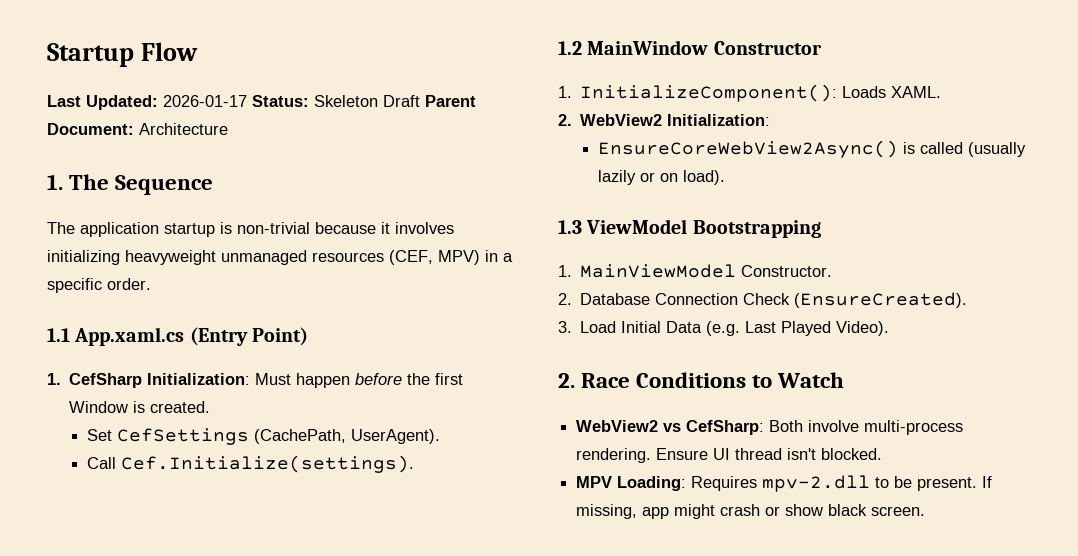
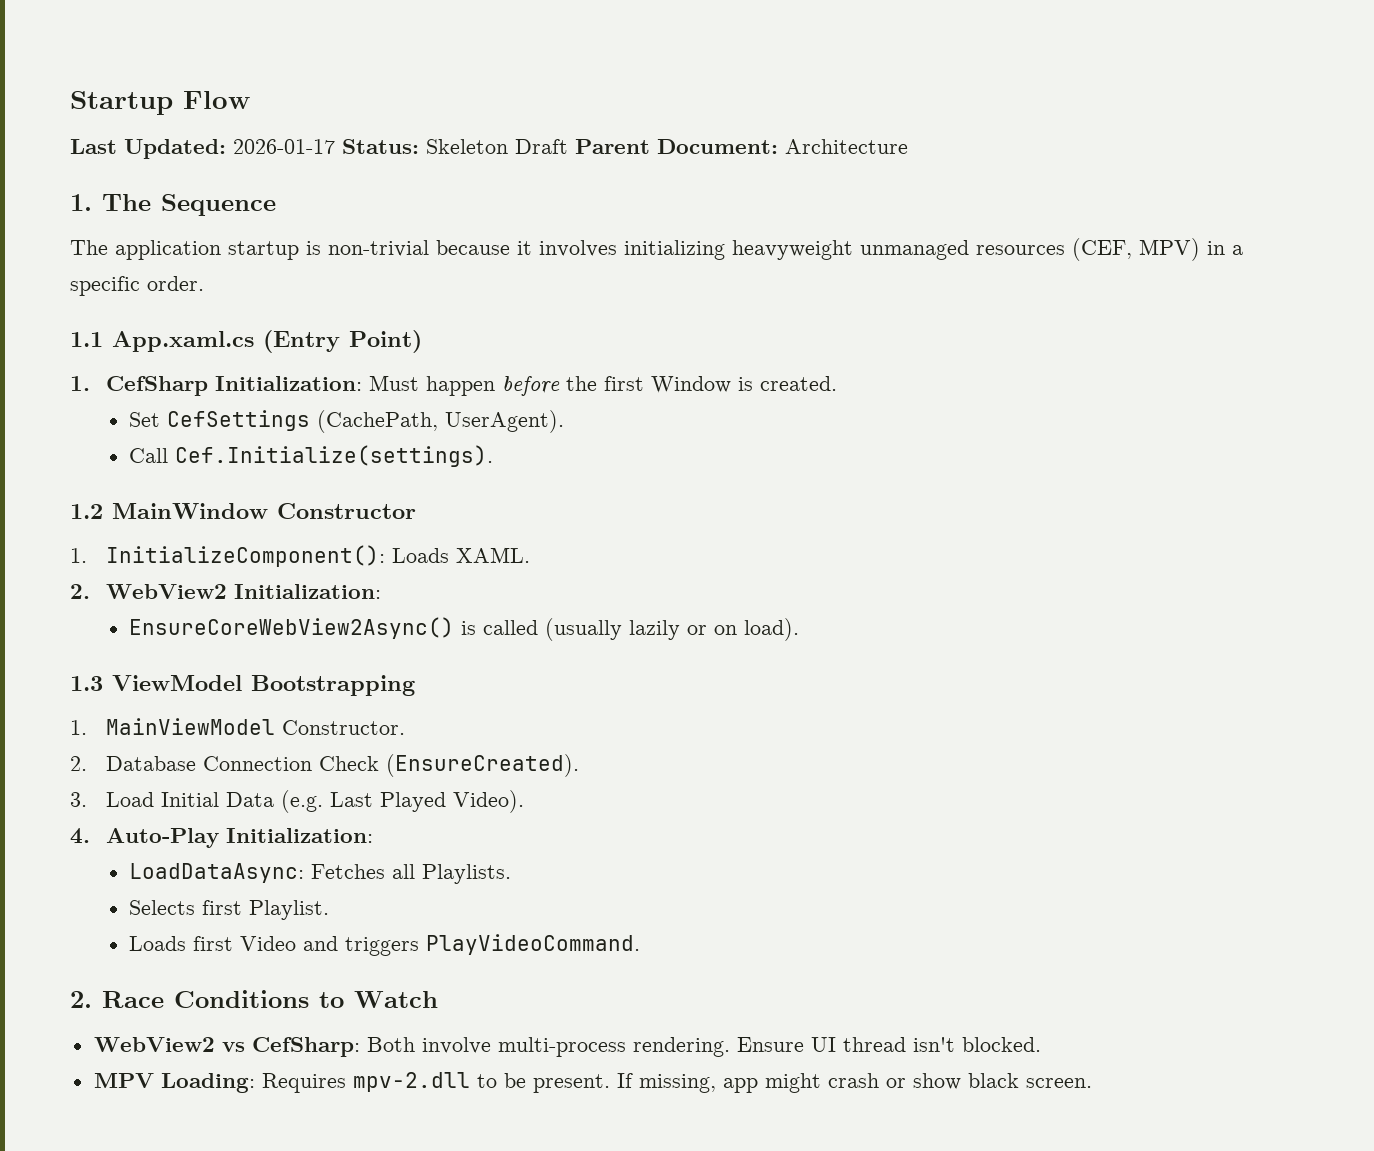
(890, 328) none -> [70,828,373,848] [129,863,512,884] [129,900,330,920] [129,934,641,956] // 4. Auto-Play Initialization: // LoadDataAsync: Fetches all Playlists. // Selects first Playlist. // Loads first Video and triggers PlayVideoCommand.

